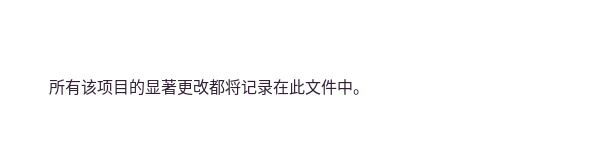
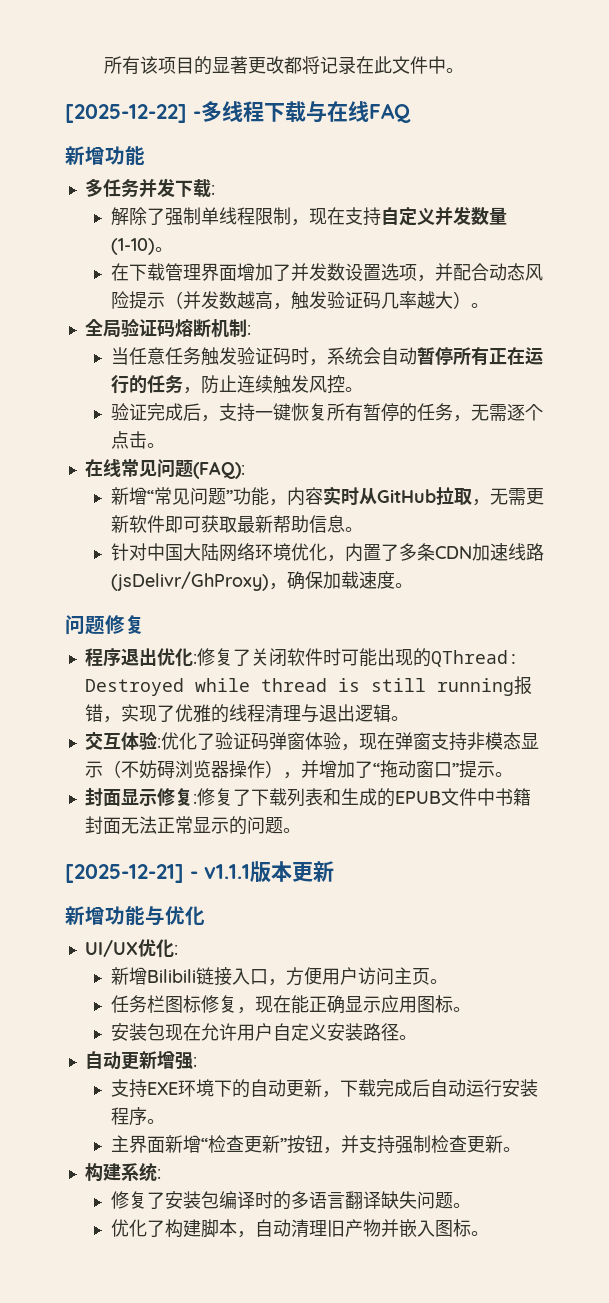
(369, 92) none -> [65,101,411,123] [65,146,145,165] [84,178,215,198] [110,206,507,226] [110,238,173,255] [110,263,543,282] [110,291,489,310] [84,318,251,338] [110,347,543,366] [110,375,363,394] [110,403,543,422] [110,431,165,449] [84,459,245,479] [110,486,544,506] [110,515,363,533] [110,543,544,562] [110,571,413,591] [65,615,145,635] [84,648,519,667] [84,676,532,696] [84,704,409,723] [84,731,539,751] [84,760,513,779] [84,788,531,807] [84,816,301,835] [65,861,334,883] [65,906,205,926] [84,939,178,958] [110,967,448,986] [110,995,471,1014] [110,1023,417,1041] [84,1051,197,1070] [110,1079,538,1098] [110,1107,165,1126] [110,1135,521,1154] [84,1162,161,1182] [110,1191,471,1210] [110,1219,489,1238] // [2025-12-22] -多线程下载与在线FAQ // 新增功能 // 多任务并发下载: // 解除了强制单线程限制，现在支持自定义并发数量(1-10)。 // 在下载管理界面增加了并发数设置选项，并配合动态风险提示（并发数越高，触发验证码几率越大）。 // 全局验证码熔断机制: // 当任意任务触发验证码时，系统会自动暂停所有正在运行的任务，防止连续触发风控。 // 验证完成后，支持一键恢复所有暂停的任务，无需逐个点击。 // 在线常见问题(FAQ): // 新增“常见问题”功能，内容实时从GitHub拉取，无需更新软件即可获取最新帮助信息。 // 针对中国大陆网络环境优化，内置了多条CDN加速线路(jsDelivr/GhProxy)，确保加载速度。 // 问题修复 // 程序退出优化:修复了关闭软件时可能出现的QThread: Destroyed while thread is still running报错，实现了优雅的线程清理与退出逻辑。 // 交互体验:优化了验证码弹窗体验，现在弹窗支持非模态显示（不妨碍浏览器操作），并增加了“拖动窗口”提示。 // 封面显示修复:修复了下载列表和生成的EPUB文件中书籍封面无法正常显示的问题。 // [2025-12-21] - v1.1.1版本更新 // 新增功能与优化 // UI/UX优化: // 新增Bilibili链接入口，方便用户访问主页。 // 任务栏图标修复，现在能正确显示应用图标。 // 安装包现在允许用户自定义安装路径。 // 自动更新增强: // 支持EXE环境下的自动更新，下载完成后自动运行安装程序。 // 主界面新增“检查更新”按钮，并支持强制检查更新。 // 构建系统: // 修复了安装包编译时的多语言翻译缺失问题。 // 优化了构建脚本，自动清理旧产物并嵌入图标。

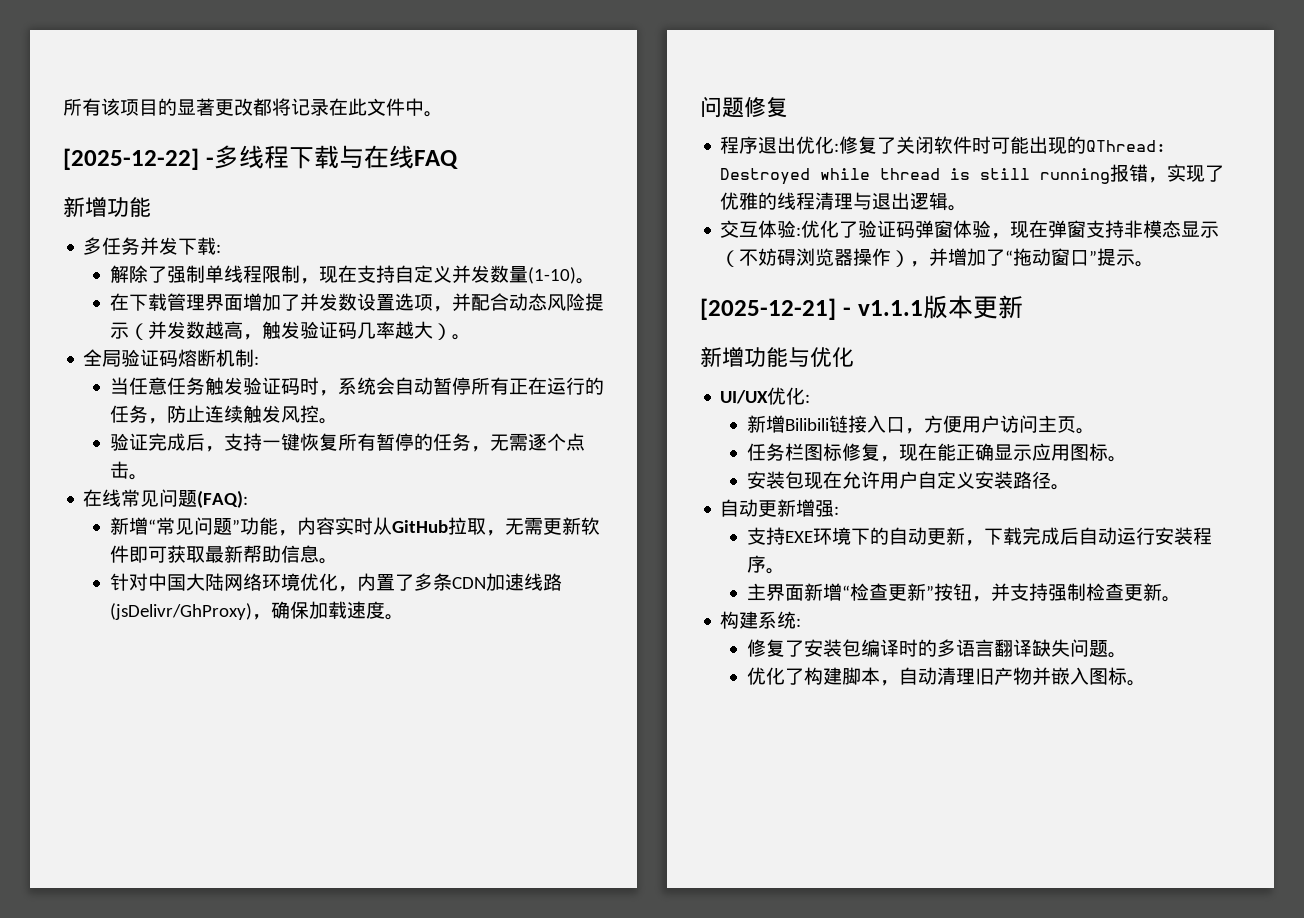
[84,788,531,807] [84,816,301,835] // 封面显示修复:修复了下载列表和生成的EPUB文件中书籍封面无法正常显示的问题。 -> (1155, 264) none

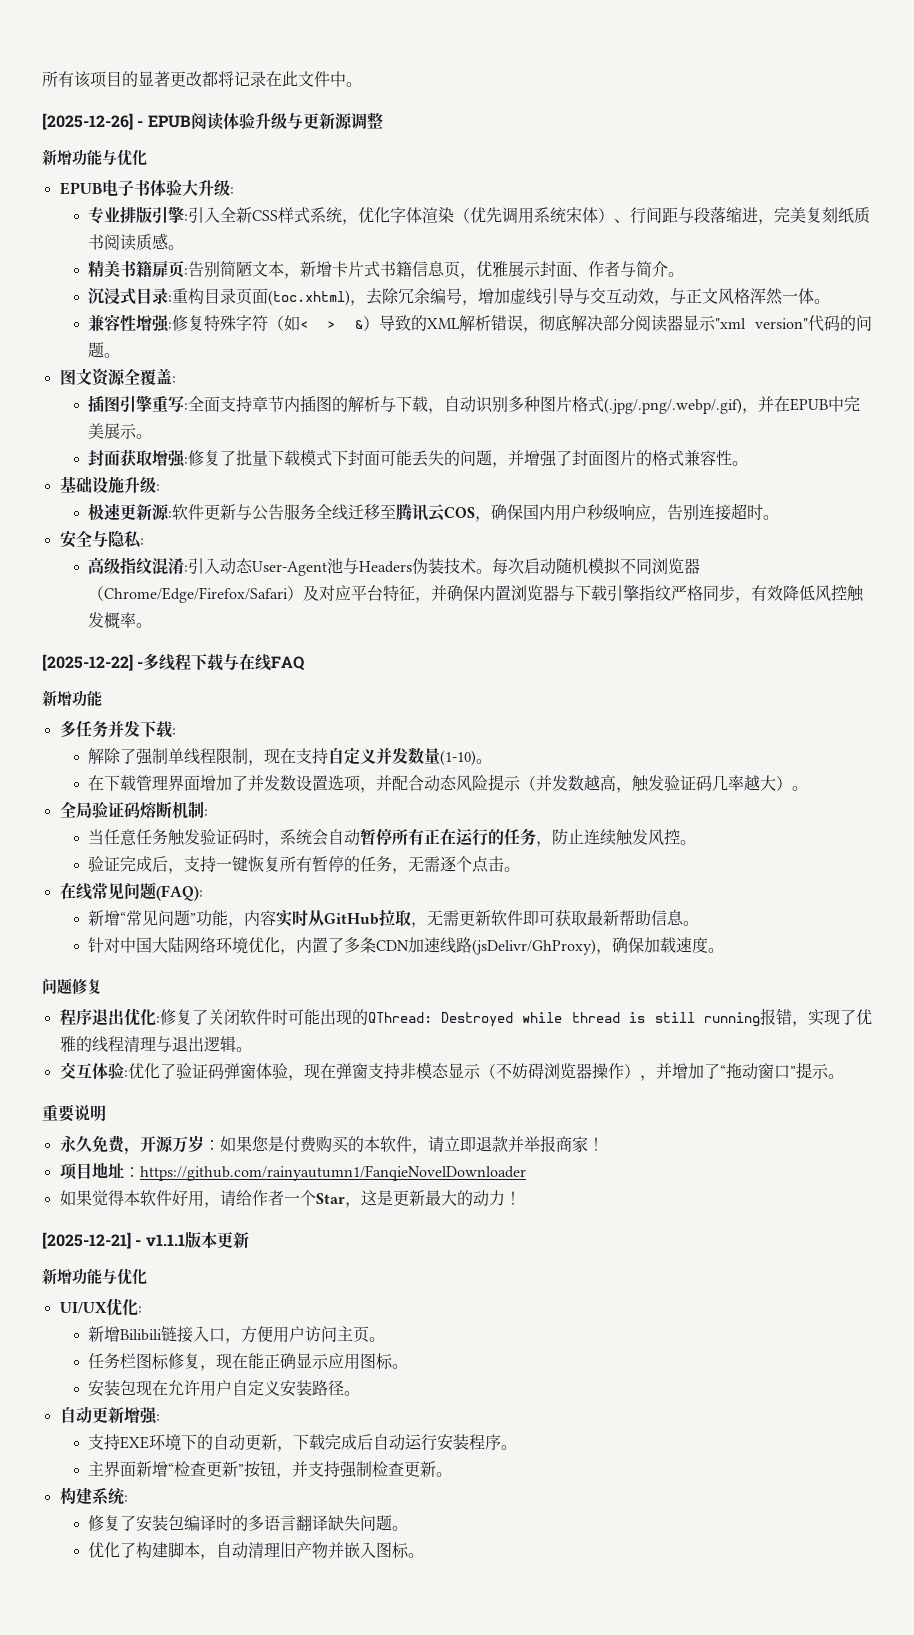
(443, 114) none -> [42,112,383,130] [42,149,147,166] [59,179,234,197] [88,206,871,225] [88,233,185,251] [88,260,685,279] [88,287,831,306] [88,314,872,333] [88,342,121,358] [59,368,176,386] [88,395,861,414] [88,423,153,439] [88,449,749,468] [59,476,160,494] [88,503,780,522] [59,530,144,549] [88,557,701,576] [88,585,865,603] [88,612,153,629] // [2025-12-26] - EPUB阅读体验升级与更新源调整 // 新增功能与优化 // EPUB电子书体验大升级: // 专业排版引擎:引入全新CSS样式系统，优化字体渲染（优先调用系统宋体）、行间距与段落缩进，完美复刻纸质书阅读质感。 // 精美书籍扉页:告别简陋文本，新增卡片式书籍信息页，优雅展示封面、作者与简介。 // 沉浸式目录:重构目录页面(toc.xhtml)，去除冗余编号，增加虚线引导与交互动效，与正文风格浑然一体。 // 兼容性增强:修复特殊字符（如< > &）导致的XML解析错误，彻底解决部分阅读器显示"xml version"代码的问题。 // 图文资源全覆盖: // 插图引擎重写:全面支持章节内插图的解析与下载，自动识别多种图片格式(.jpg/.png/.webp/.gif)，并在EPUB中完美展示。 // 封面获取增强:修复了批量下载模式下封面可能丢失的问题，并增强了封面图片的格式兼容性。 // 基础设施升级: // 极速更新源:软件更新与公告服务全线迁移至腾讯云COS，确保国内用户秒级响应，告别连接超时。 // 安全与隐私: // 高级指纹混淆:引入动态User-Agent池与Headers伪装技术。每次启动随机模拟不同浏览器（Chrome/Edge/Firefox/Safari）及对应平台特征，并确保内置浏览器与下载引擎指纹严格同步，有效降低风控触发概率。
(1155, 264) none -> [42,1104,106,1122] [59,1135,604,1155] [59,1162,526,1181] [59,1190,521,1208] // 重要说明 // 永久免费，开源万岁：如果您是付费购买的本软件，请立即退款并举报商家！ // 项目地址：https://github.com/rainyautumn1/FanqieNovelDownloader // 如果觉得本软件好用，请给作者一个Star，这是更新最大的动力！

